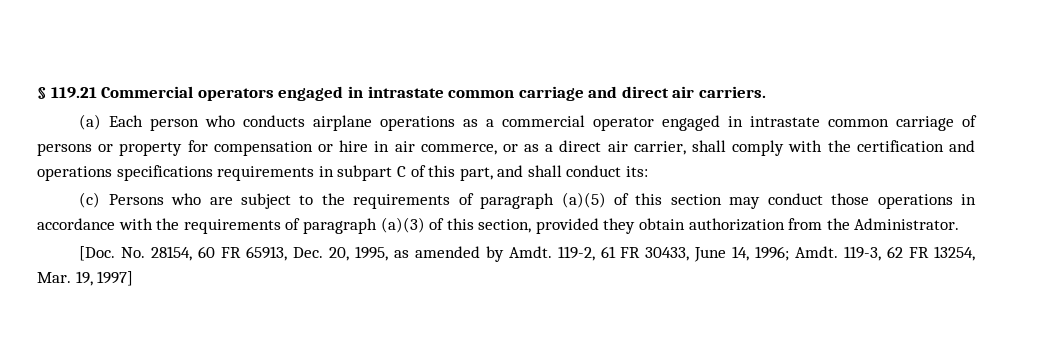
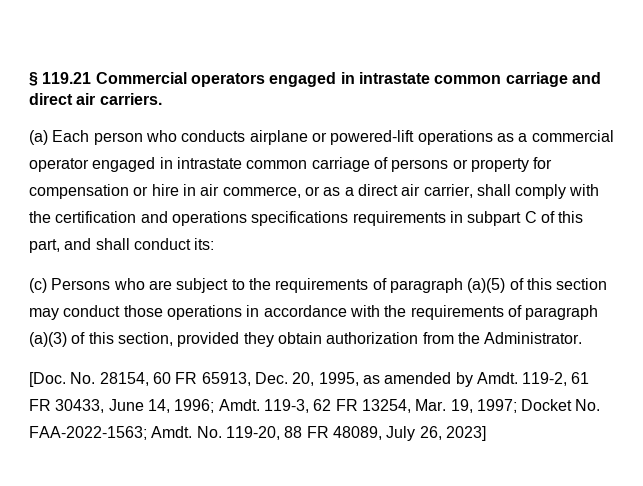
(373, 123) none -> [311,130,415,145] or powered-lift
[97,271,134,286] 1997] -> [476,399,601,413] [29,426,486,441] 1997; Docket No. FAA-2022-1563; Amdt. No. 119-20, 88 FR 48089, July 26, 2023]

